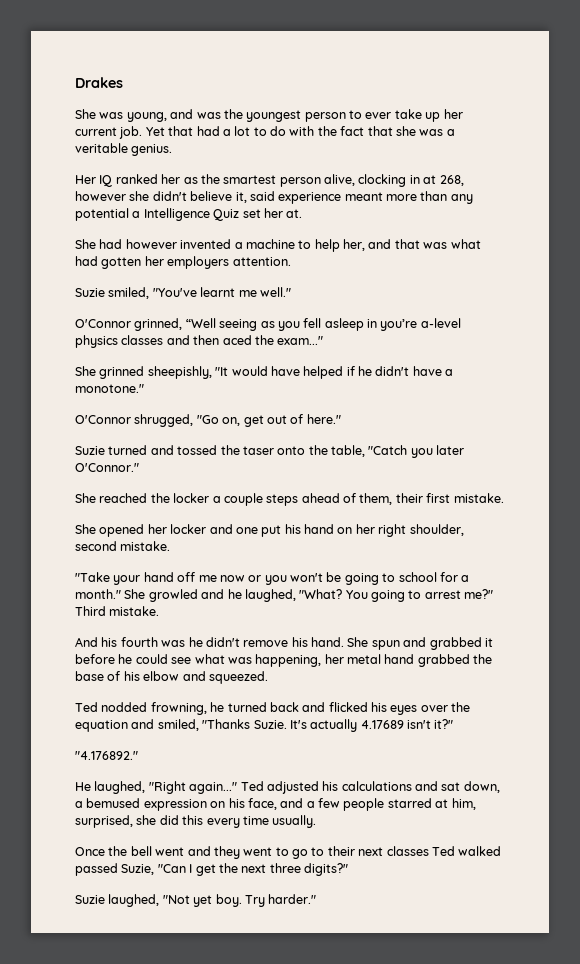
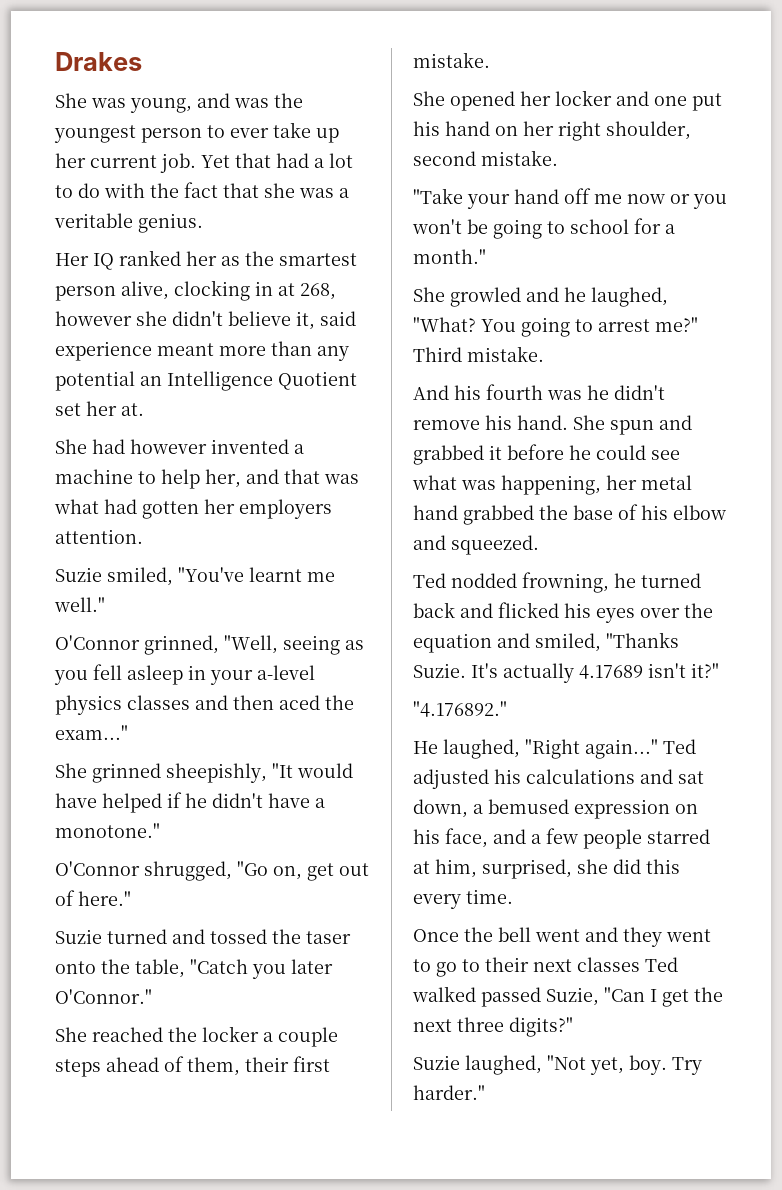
[132,208,240,221] a Intelligence Quiz -> [140,371,357,391] an Intelligence Quotient
[185,318,216,328] “Well -> [224,635,278,654] "Well,
[380,319,418,331] you’re -> [210,670,253,685] your
(121, 594) none -> (486, 256) //
[242,815,317,828] time usually. -> [466,889,513,904] time.
[193,895,213,907] yet -> [590,1057,624,1075] yet,

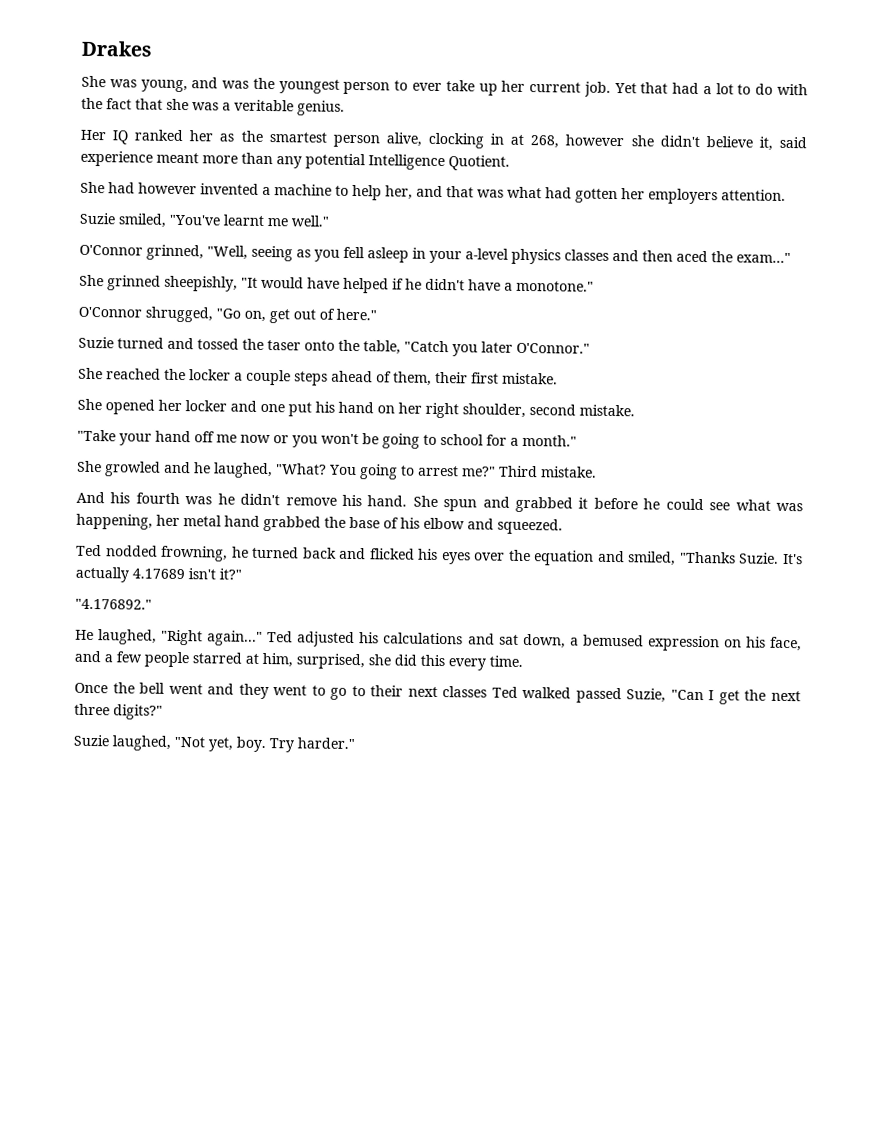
[140,371,357,391] [55,401,144,416] an Intelligence Quotient set her at. -> [368,154,510,171] Intelligence Quotient.

